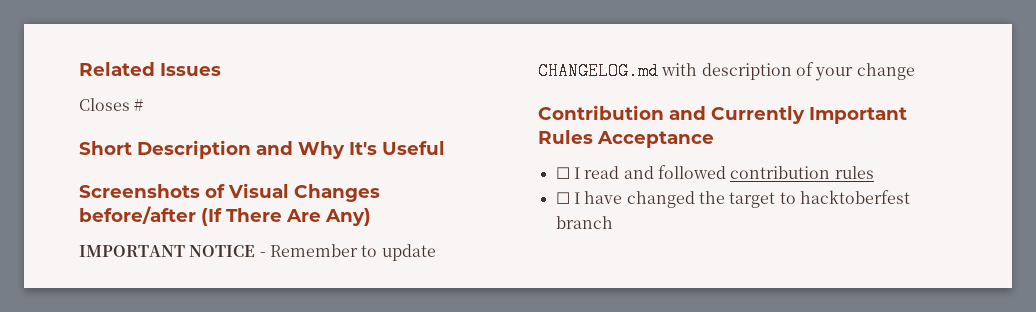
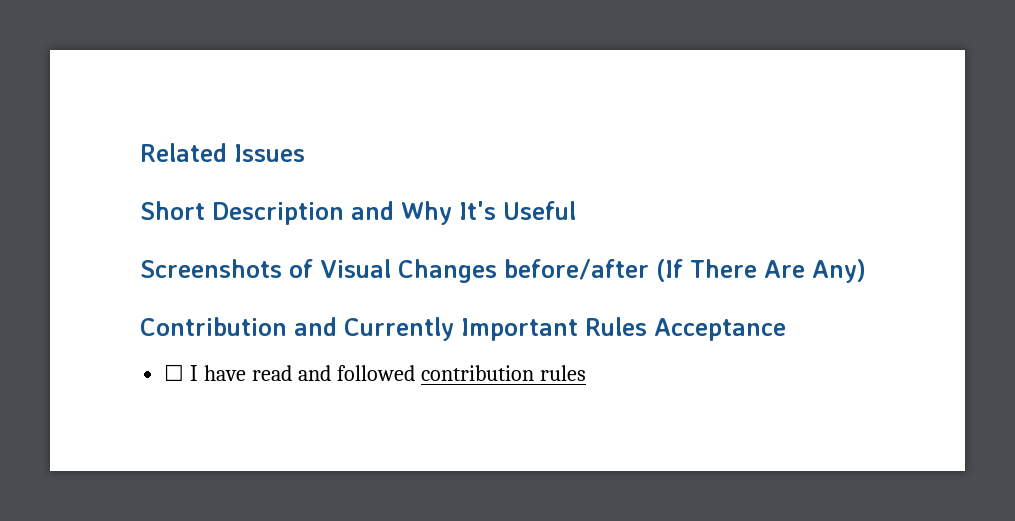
[79,98,144,111] // Closes # -> (305, 153) none
[79,244,436,261] [538,62,915,81] // IMPORTANT NOTICE - Remember to update CHANGELOG.md with description of your change -> (866, 271) none
(580, 173) none -> [204,365,247,381] have
[555,190,910,208] [555,216,613,229] // ☐ I have changed the target to hacktoberfest branch -> (586, 373) none

